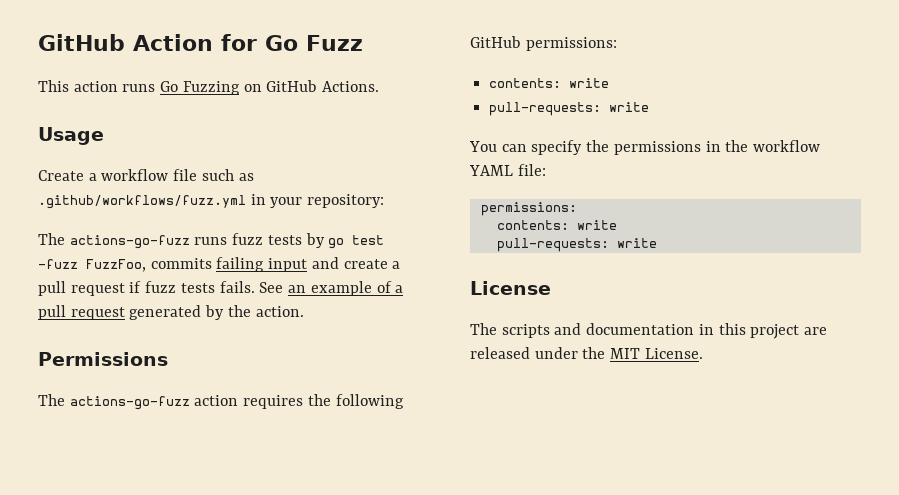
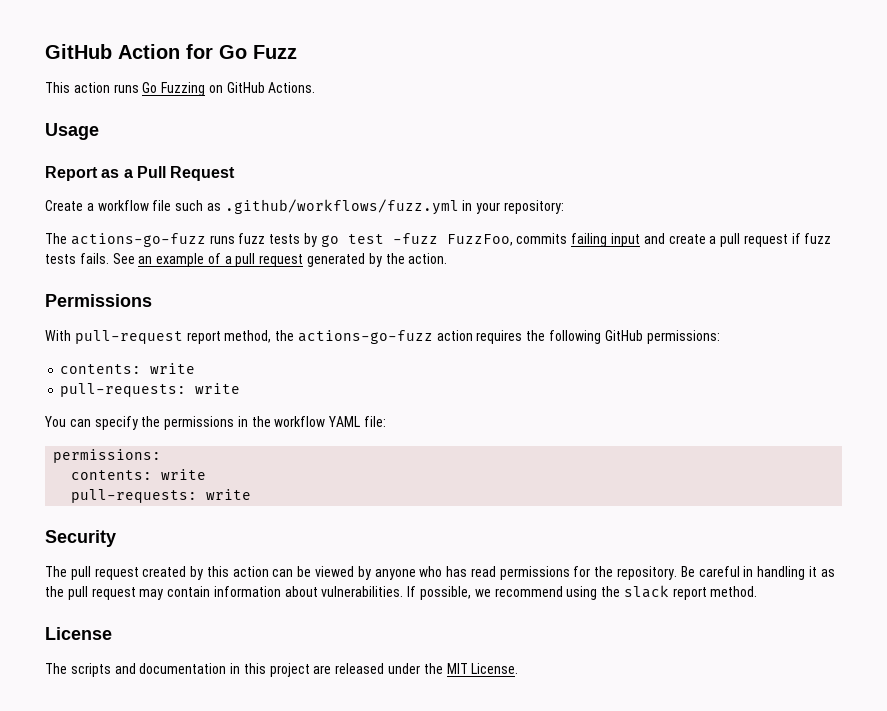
(104, 136) none -> [45,166,236,181] // Report as a Pull Request
[38,394,65,406] The -> [45,330,295,344] With pull-request report method, the
(657, 243) none -> [45,530,116,547] [45,566,835,580] [45,585,758,600] // Security // The pull request created by this action can be viewed by anyone who has read permissions for the repository. Be careful in handling it as the pull request may contain information about vulnerabilities. If possible, we recommend using the slack report method.

